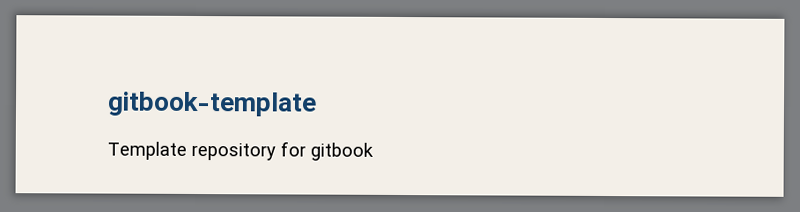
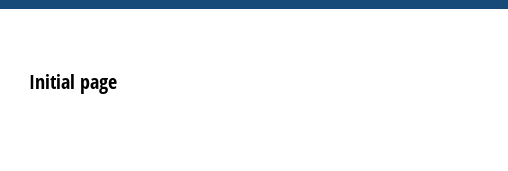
[107,91,317,117] [107,141,374,161] gitbook-template // Template repository for gitbook -> [29,74,118,94] Initial page

